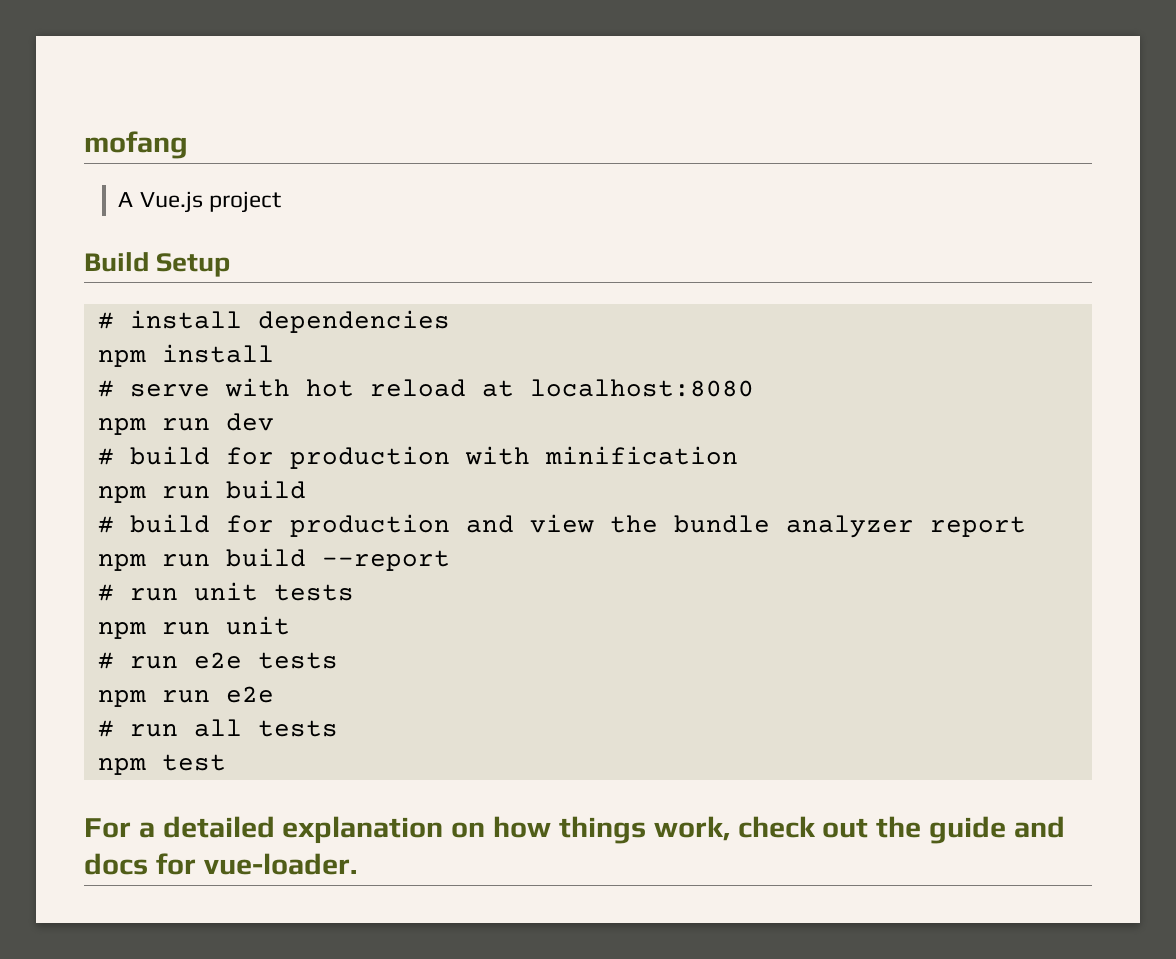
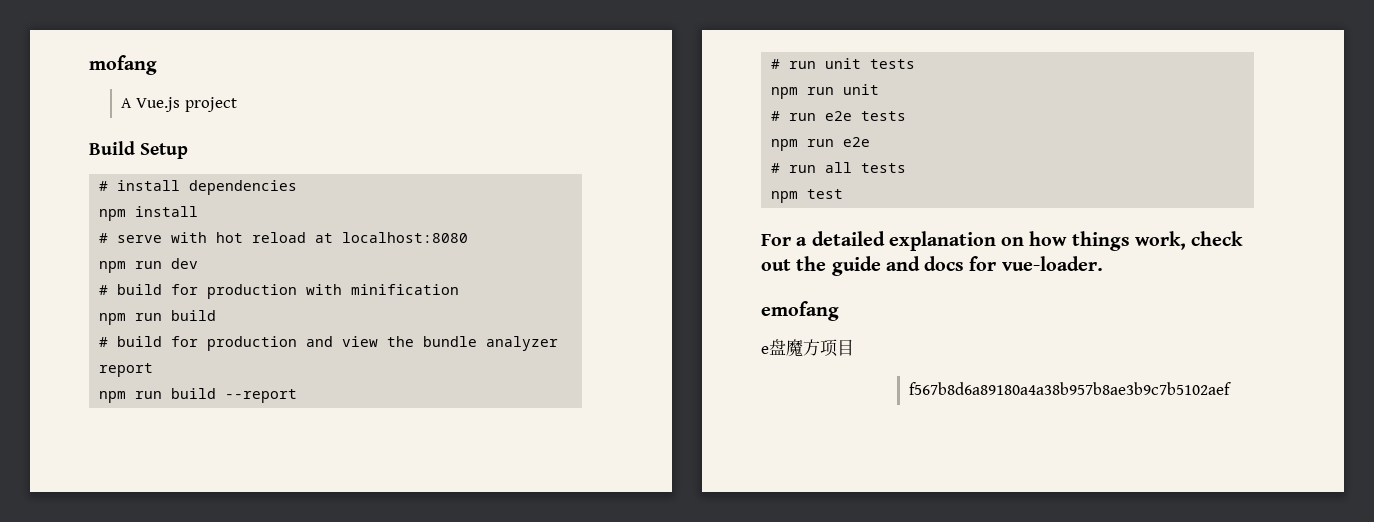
(357, 864) none -> [761,301,839,321] [761,339,854,357] [908,382,1231,395] // emofang // e盘魔方项目 // f567b8d6a89180a4a38b957b8ae3b9c7b5102aef

